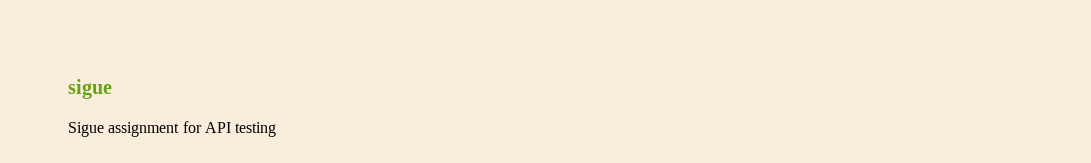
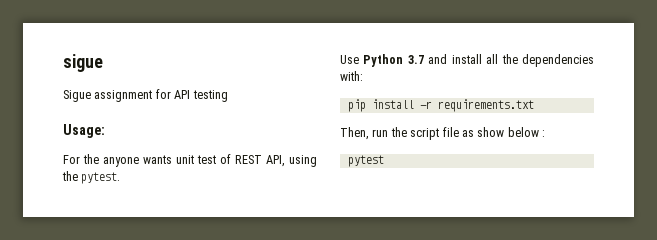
(277, 129) none -> [63,124,105,138] [63,154,317,167] [62,171,121,184] [340,54,594,67] [340,71,363,81] [347,99,534,112] [340,127,545,140] [347,155,384,167] // Usage: // For the anyone wants unit test of REST API, using the pytest. // Use Python 3.7 and install all the dependencies with: // pip install -r requirements.txt // Then, run the script file as show below : // pytest

